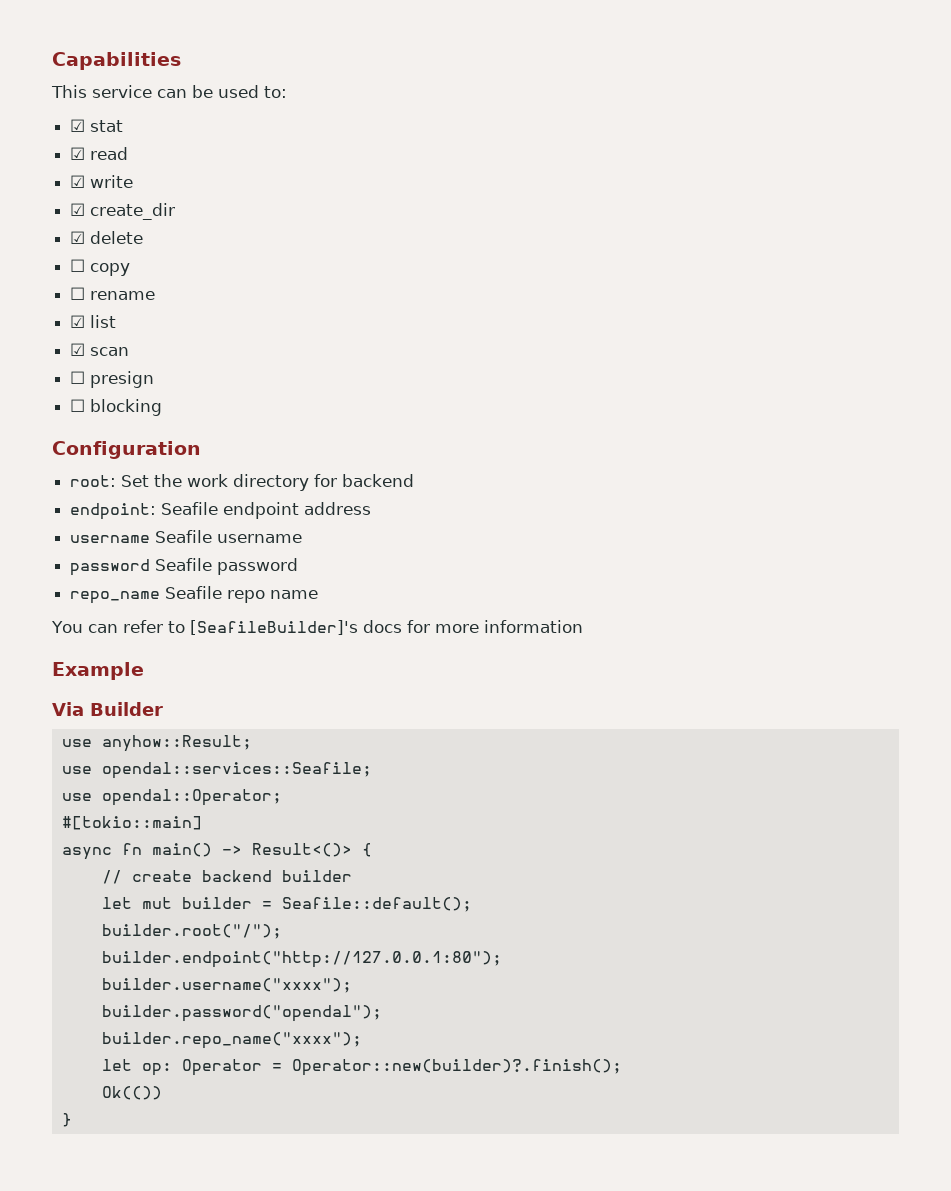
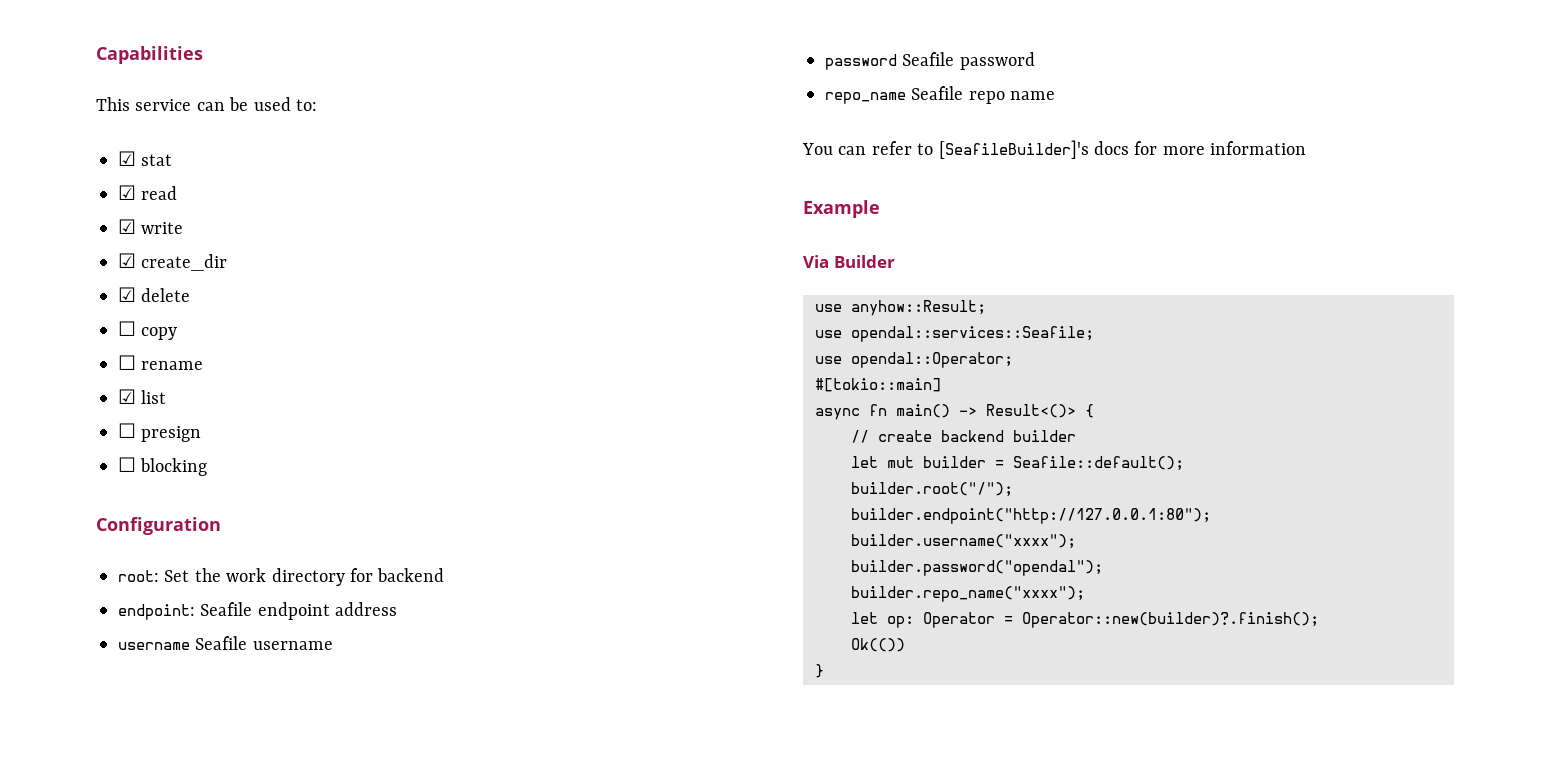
[70,343,130,356] // ☑ scan -> (167, 397) none

